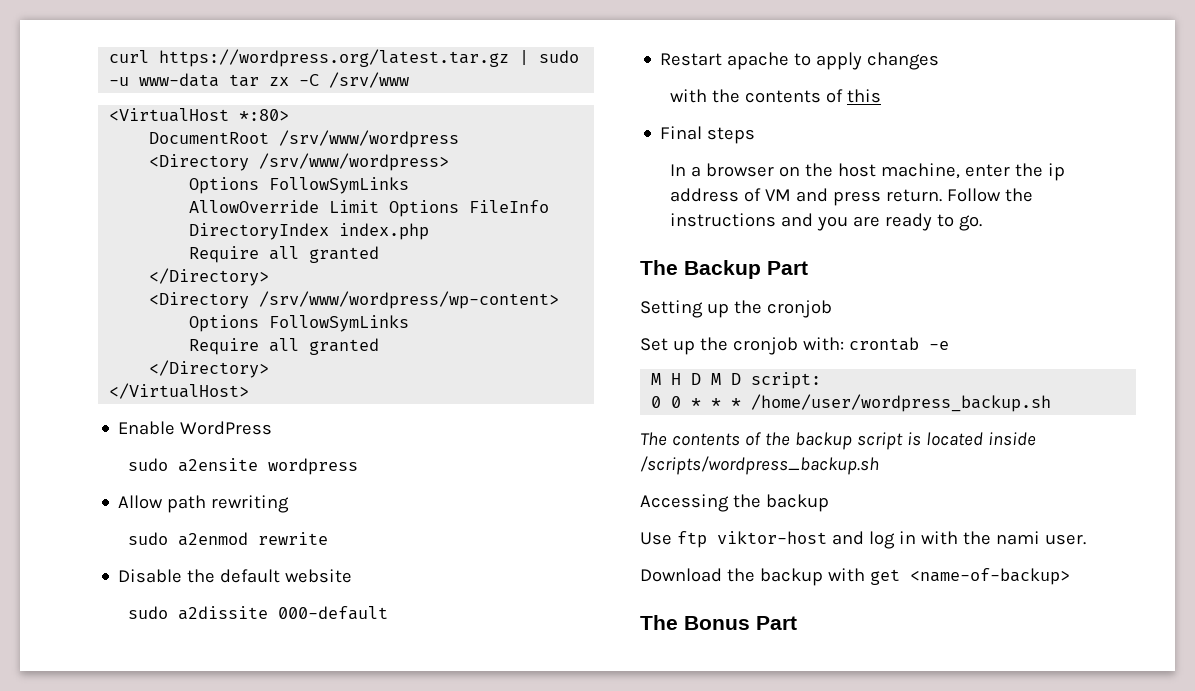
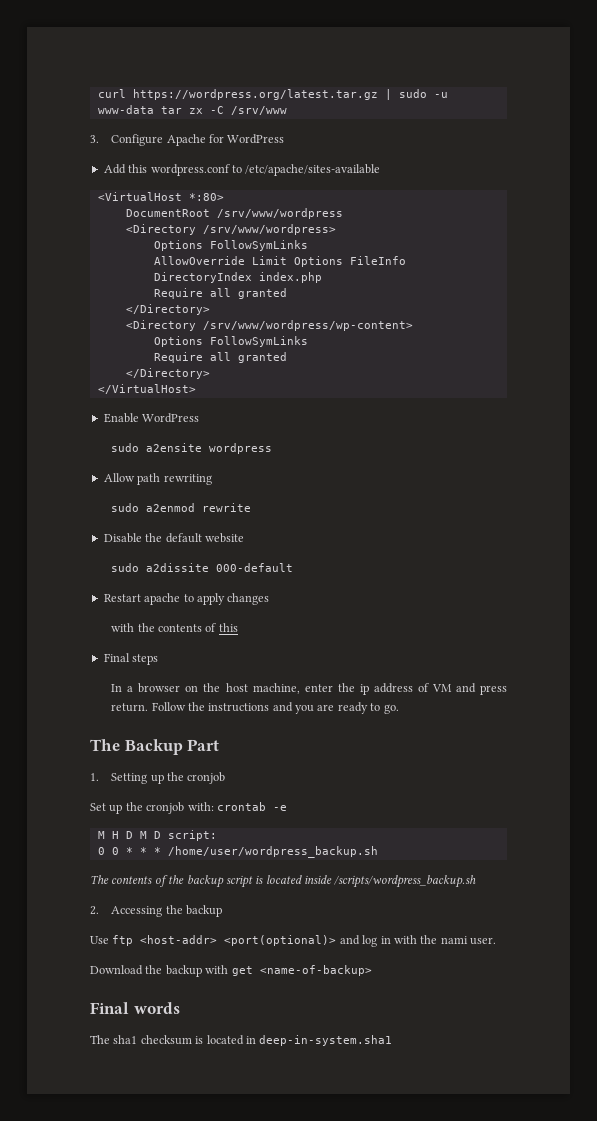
(410, 80) none -> [90,134,285,146] [103,164,381,176] // 3. Configure Apache for WordPress // Add this wordpress.conf to /etc/apache/sites-available
(808, 268) none -> [90,773,99,781] 1.
(879, 465) none -> [90,906,99,915] 2.
[716,531,827,544] viktor-host -> [140,935,337,946] <host-addr> <port(optional)>
[640,615,797,630] // The Bonus Part -> [90,1002,180,1014] [90,1035,393,1046] // Final words // The sha1 checksum is located in deep-in-system.sha1

